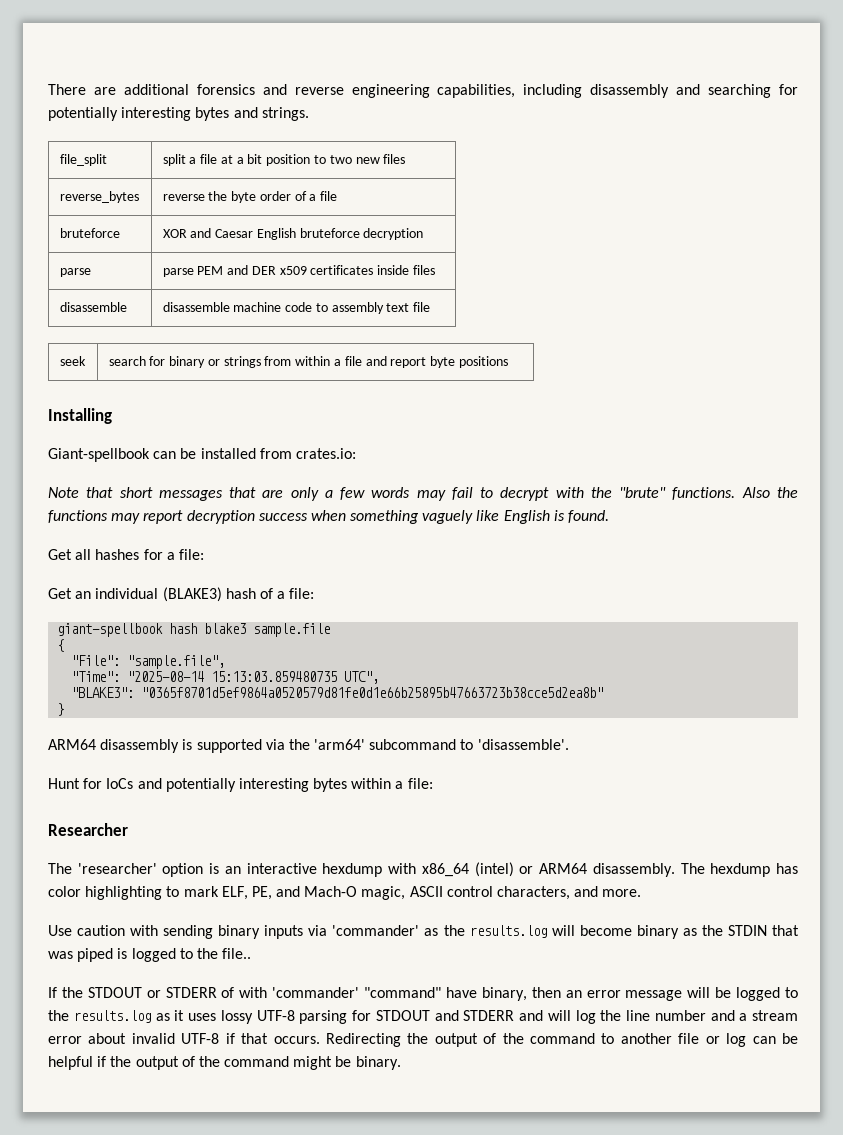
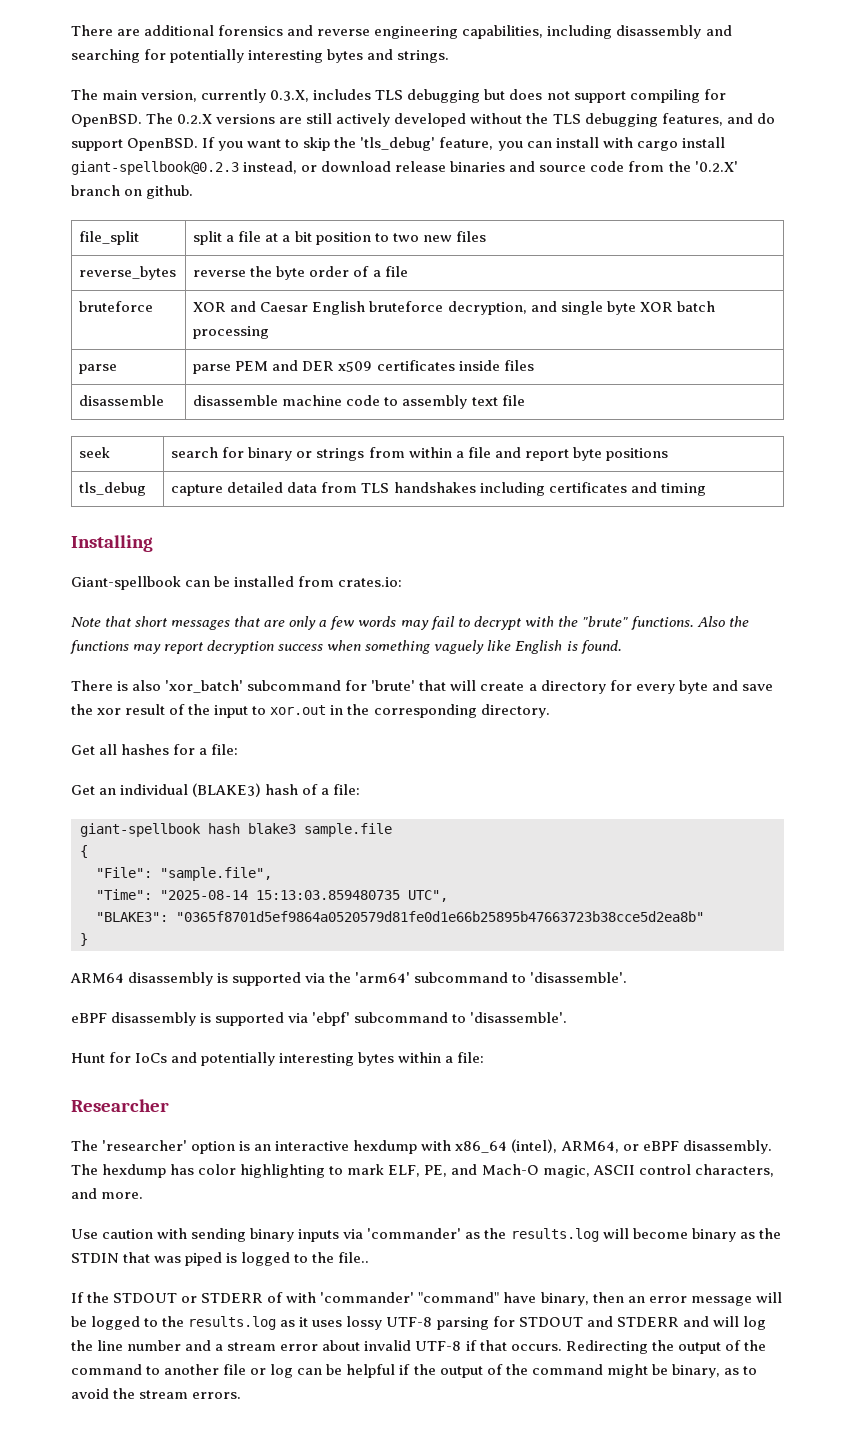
(309, 114) none -> [71,89,726,103] [71,113,775,127] [71,137,725,151] [71,161,738,175] [71,185,194,199] // The main version, currently 0.3.X, includes TLS debugging but does not support compiling for OpenBSD. The 0.2.X versions are still actively developed without the TLS debugging features, and do support OpenBSD. If you want to skip the 'tls_debug' feature, you can install with cargo install giant-spellbook@0.2.3 instead, or download release binaries and source code from the '0.2.X' branch on github.
[363,228,424,240] decryption -> [447,301,715,315] [193,326,270,339] decryption, and single byte XOR batch processing
(508, 362) none -> [79,482,147,496] [171,482,706,496] // tls_debug | capture detailed data from TLS handshakes including certificates and timing
(610, 516) none -> [71,680,773,694] [71,704,550,718] // There is also 'xor_batch' subcommand for 'brute' that will create a directory for every byte and save the xor result of the input to xor.out in the corresponding directory.
(569, 744) none -> [71,1012,568,1026] // eBPF disassembly is supported via 'ebpf' subcommand to 'disassemble'.
[474,862,588,877] (intel) or ARM64 -> [511,1139,679,1153] (intel), ARM64, or eBPF
[355,1056,401,1070] binary. -> [671,1364,757,1378] [71,1388,242,1399] binary, as to avoid the stream errors.

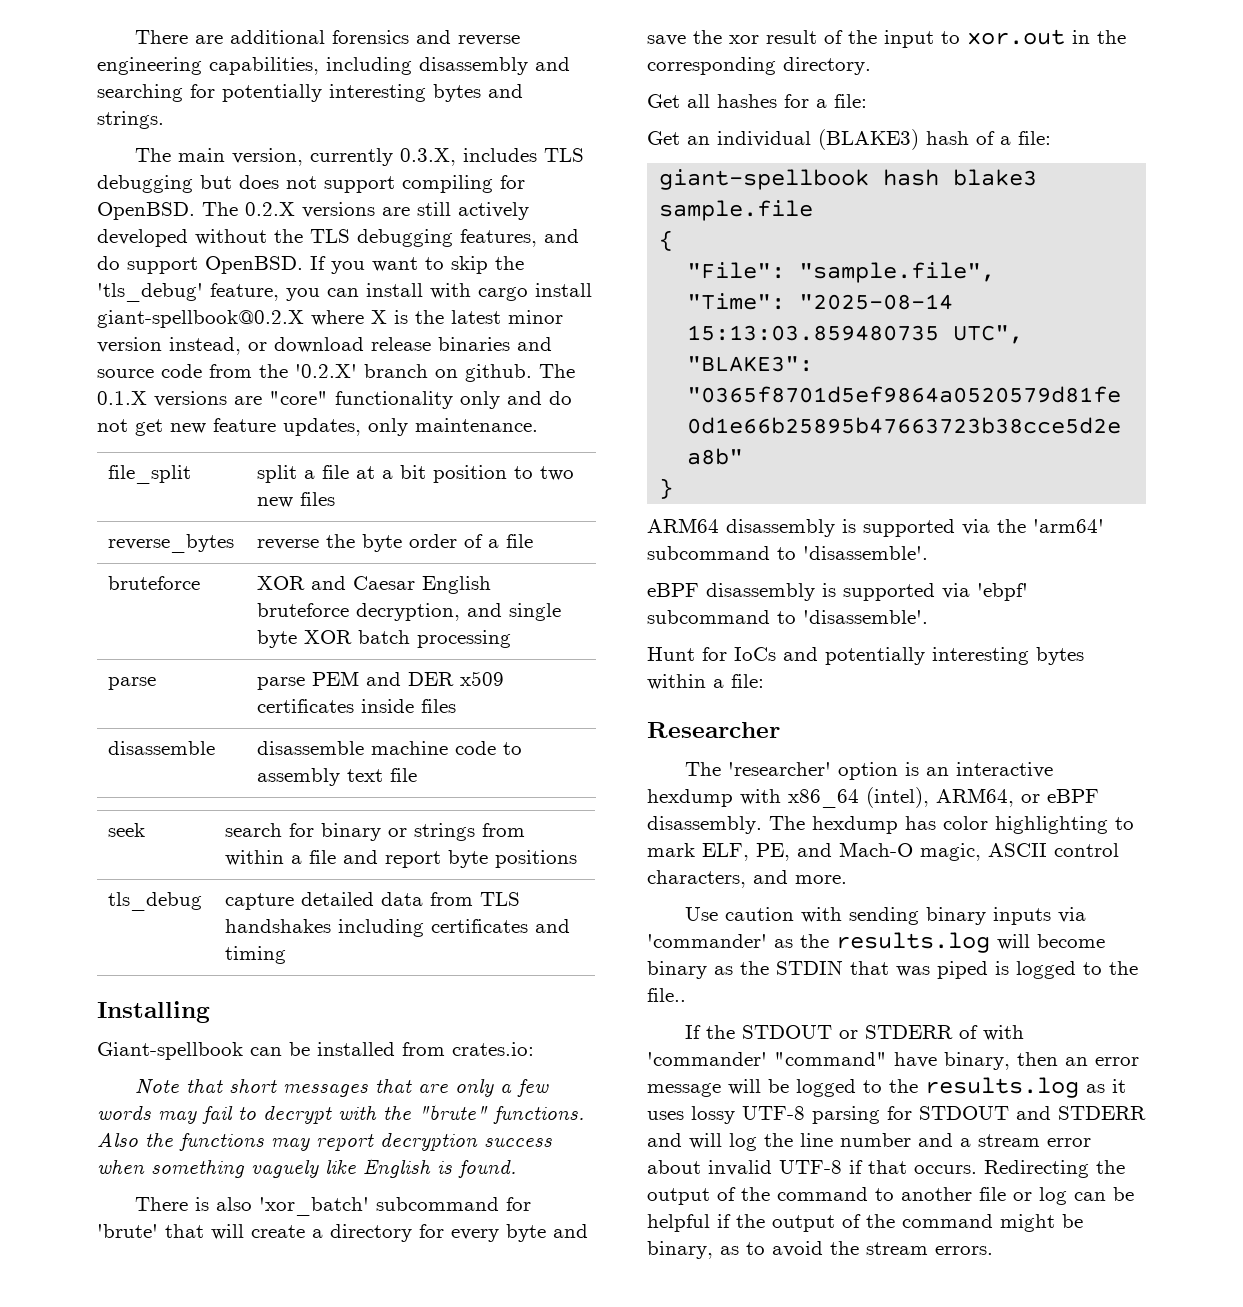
[71,161,239,175] giant-spellbook@0.2.3 -> [97,310,563,328] [97,337,162,353] giant-spellbook@0.2.X where X is the latest minor version
(194, 192) none -> [539,364,575,378] [97,391,572,409] [97,418,538,436] The 0.1.X versions are "core" functionality only and do not get new feature updates, only maintenance.

